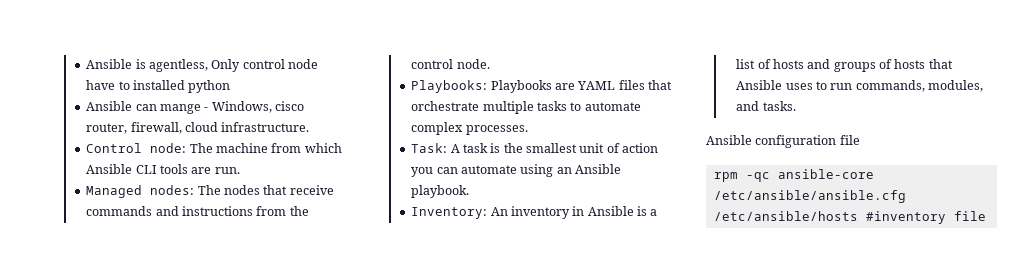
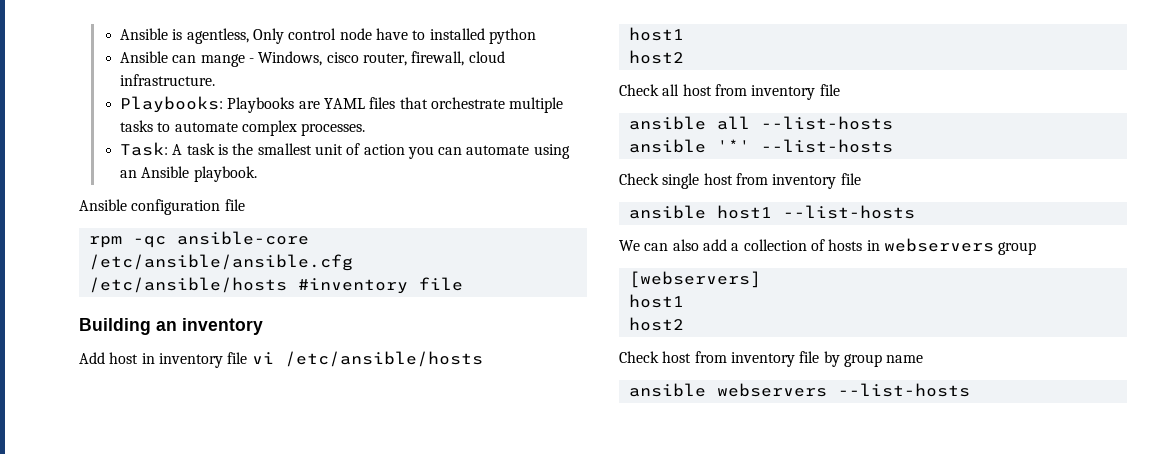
[86,143,342,153] [86,164,240,174] [86,185,334,198] [86,206,309,216] [411,59,490,69] // Control node: The machine from which Ansible CLI tools are run. // Managed nodes: The nodes that receive commands and instructions from the control node. -> (215, 80) none
[411,206,658,219] [736,59,953,72] [736,80,984,92] [736,101,796,111] // Inventory: An inventory in Ansible is a list of hosts and groups of hosts that Ansible uses to run commands, modules, and tasks. -> (257, 174) none
(986, 216) none -> [79,318,263,335] [79,351,483,368] [628,27,684,41] [628,50,684,64] [619,84,840,100] [628,116,893,130] [628,139,893,153] [619,173,861,189] [628,205,915,219] [619,238,1037,255] [628,271,761,288] [628,294,684,308] [628,317,684,331] [619,351,924,367] [628,383,970,397] // Building an inventory // Add host in inventory file vi /etc/ansible/hosts // host1 // host2 // Check all host from inventory file // ansible all --list-hosts // ansible '*' --list-hosts // Check single host from inventory file // ansible host1 --list-hosts // We can also add a collection of hosts in webservers group // [webservers] // host1 // host2 // Check host from inventory file by group name // ansible webservers --list-hosts

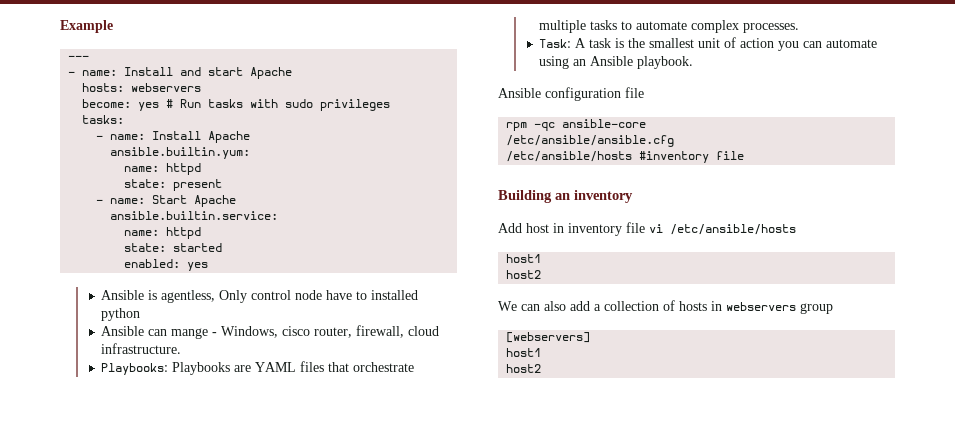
(119, 34) none -> [60,20,113,33] [68,55,90,60] [68,67,293,79] [82,83,202,92] [82,99,391,111] [82,115,125,124] [96,131,251,143] [110,147,251,159] [124,163,202,175] [124,179,223,191] [96,195,237,207] [110,211,279,220] [124,227,202,239] [124,243,223,252] [124,259,209,271] Example // --- // - name: Install and start Apache // hosts: webservers // become: yes # Run tasks with sudo privileges // tasks: // - name: Install Apache // ansible.builtin.yum: // name: httpd // state: present // - name: Start Apache // ansible.builtin.service: // name: httpd // state: started // enabled: yes //
[619,84,840,100] [628,116,893,130] [628,139,893,153] [619,173,861,189] [628,205,915,219] // Check all host from inventory file // ansible all --list-hosts // ansible '*' --list-hosts // Check single host from inventory file // ansible host1 --list-hosts -> (542, 274) none
[619,351,924,367] [628,383,970,397] // Check host from inventory file by group name // ansible webservers --list-hosts -> (542, 368) none

